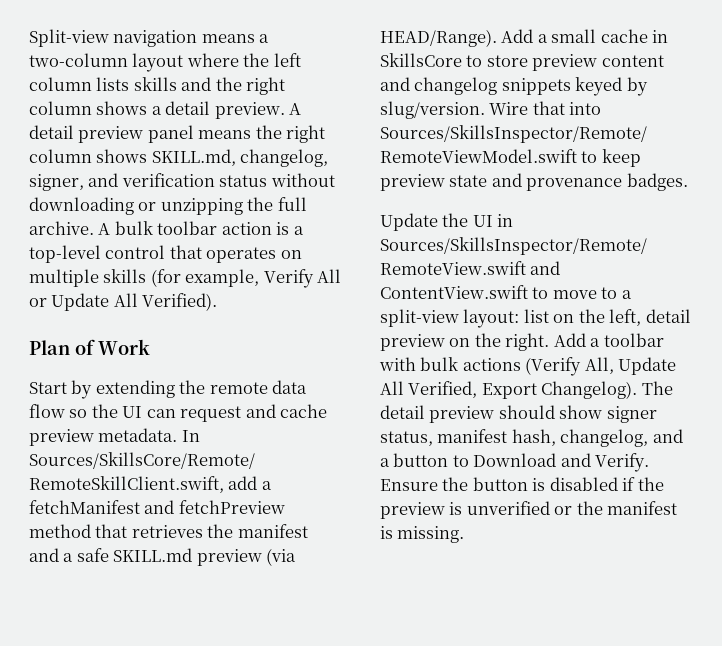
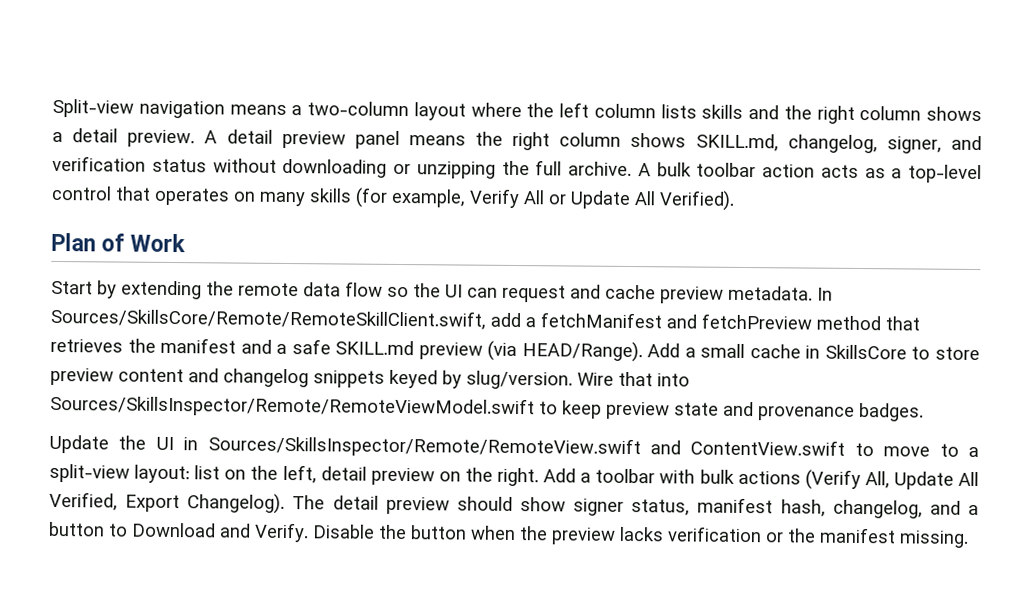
[276,222,290,235] is -> [820,164,886,179] acts as
[29,269,99,287] multiple -> [259,191,306,207] many
[380,479,438,491] Ensure -> [312,524,375,539] Disable
[532,477,664,491] [380,501,550,519] is disabled if the preview is unverified -> [470,525,762,545] when the preview lacks verification
[380,526,393,539] is -> (896, 535) none

